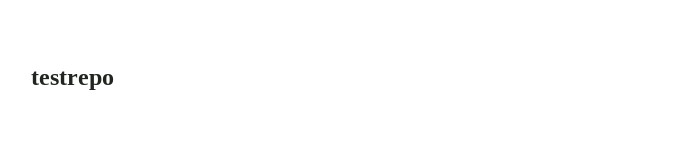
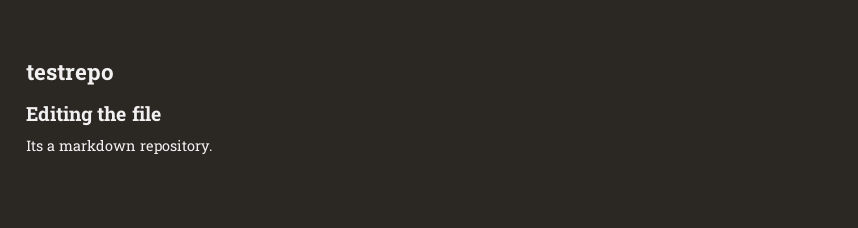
(114, 80) none -> [26,105,161,126] [26,139,212,155] // Editing the file // Its a markdown repository.

